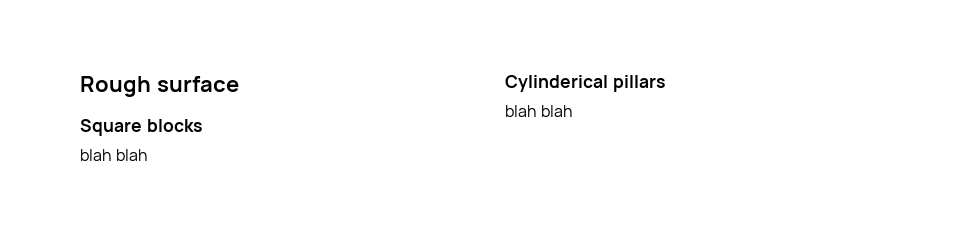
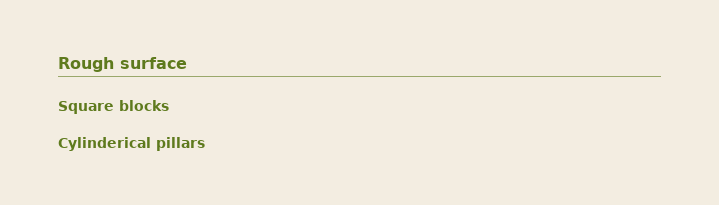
[80,149,149,161] // blah blah -> (169, 105) none
[505,105,574,117] // blah blah -> (205, 144) none

